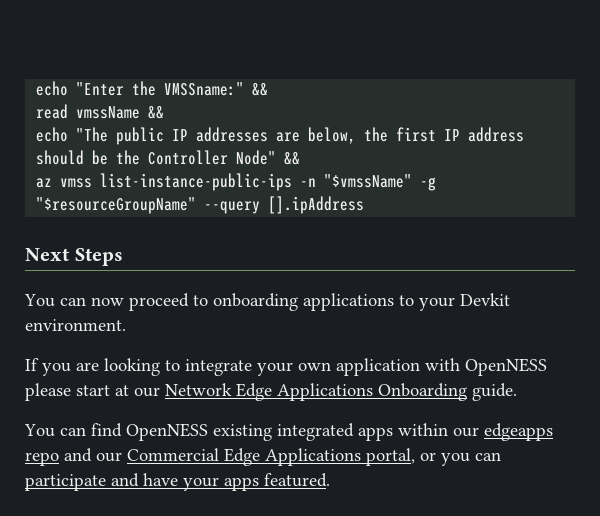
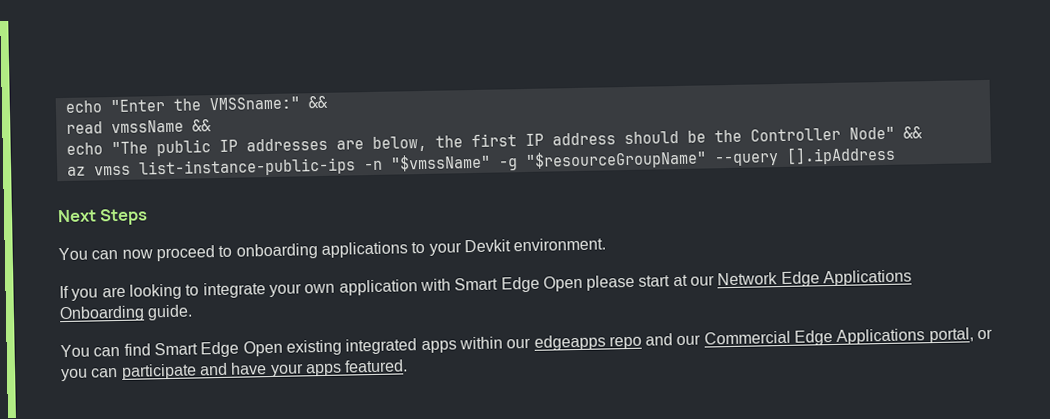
[465,358,547,376] OpenNESS -> [454,275,583,293] Smart Edge Open
[126,423,208,441] OpenNESS -> [153,340,283,358] Smart Edge Open

